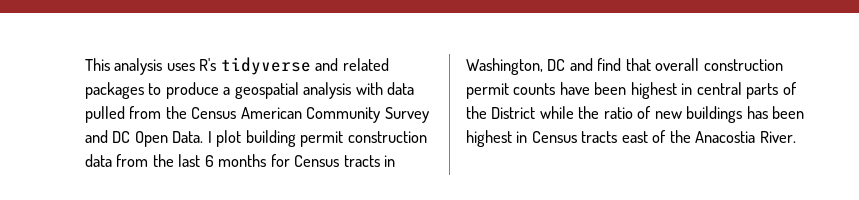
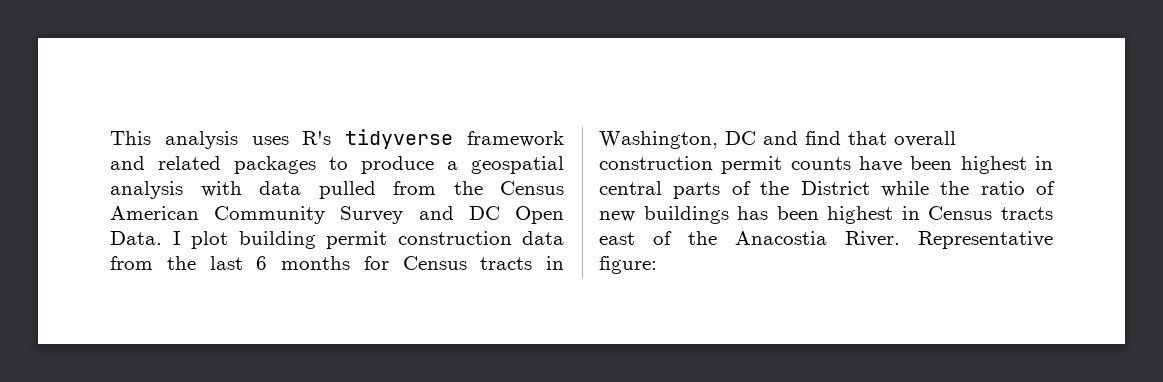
(311, 66) none -> [467,131,564,147] framework
(796, 137) none -> [918,231,1053,249] [599,256,657,274] Representative figure:

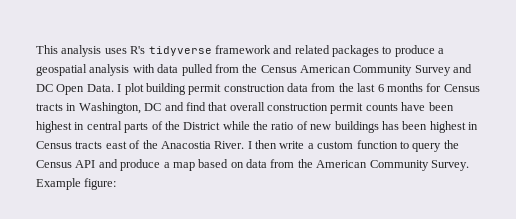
[918,231,1053,249] Representative -> [247,140,459,152] [36,159,469,171] [36,178,81,190] I then write a custom function to query the Census API and produce a map based on data from the American Community Survey. Example

